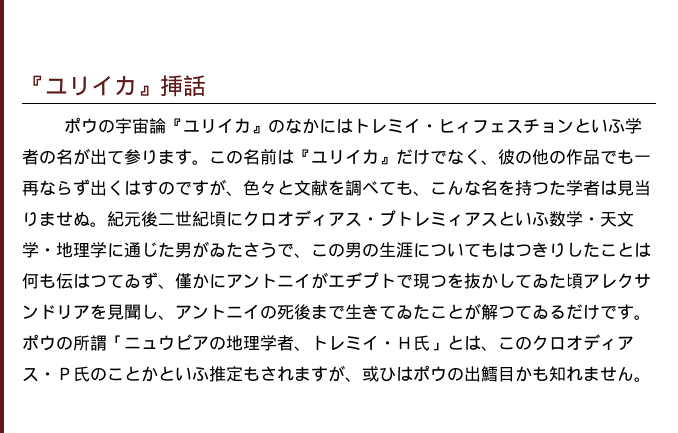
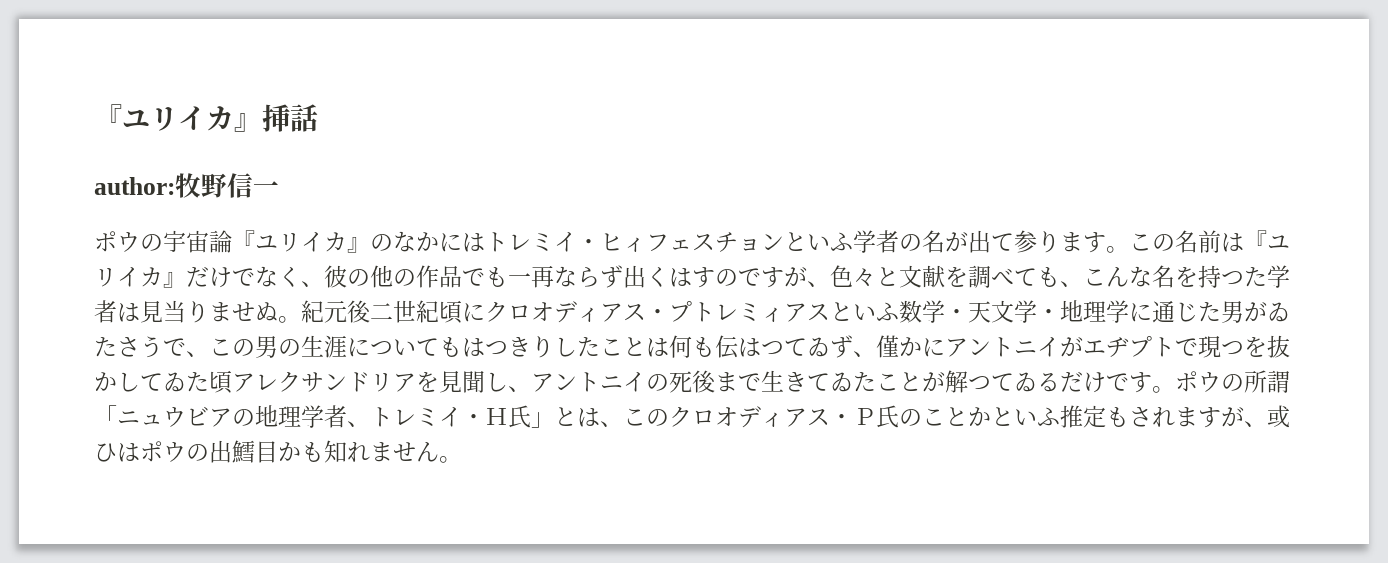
(206, 86) none -> [94,173,279,198] // author:牧野信一

